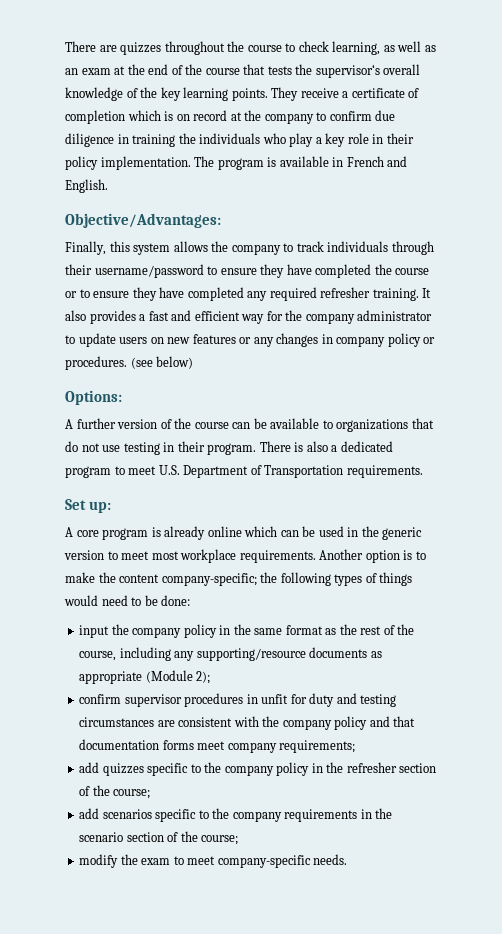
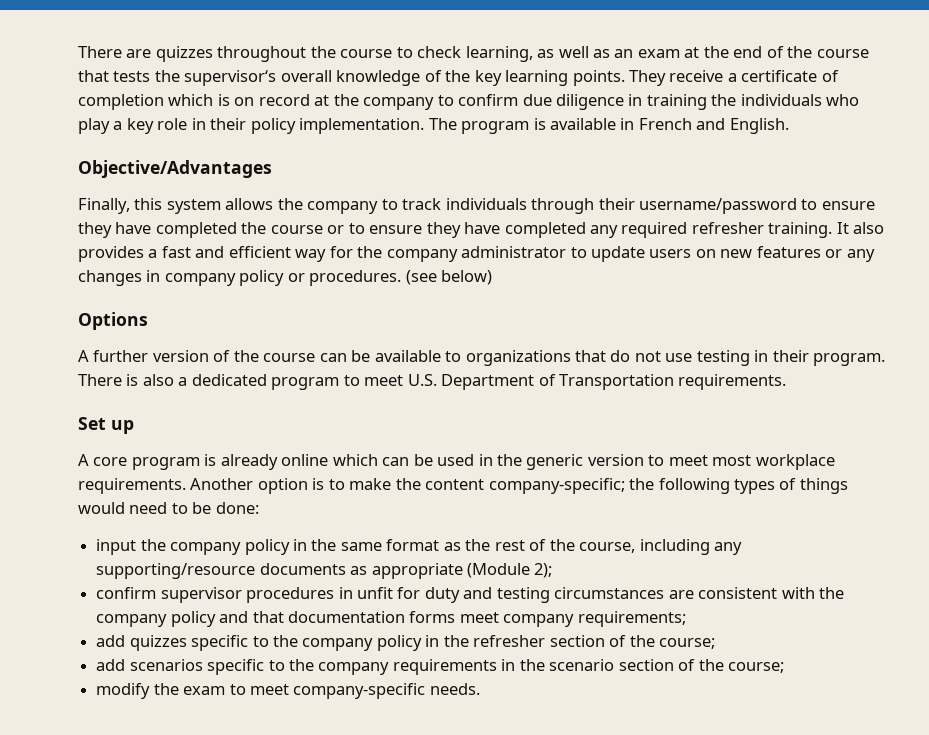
[65,213,221,228] Objective/Advantages: -> [78,160,272,178] Objective/Advantages
[65,390,122,405] Options: -> [78,312,148,330] Options
[89,501,112,513] up: -> [111,420,134,434] up

